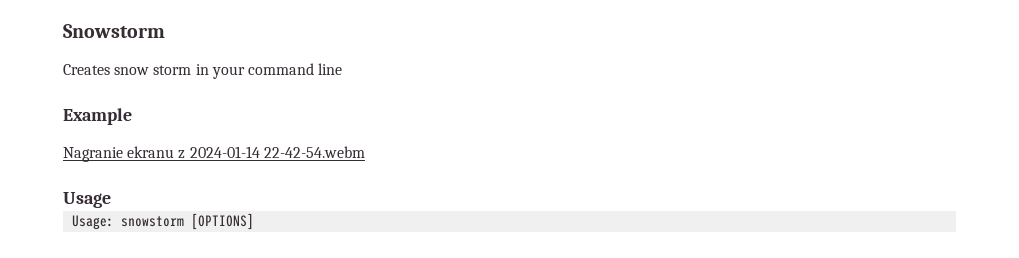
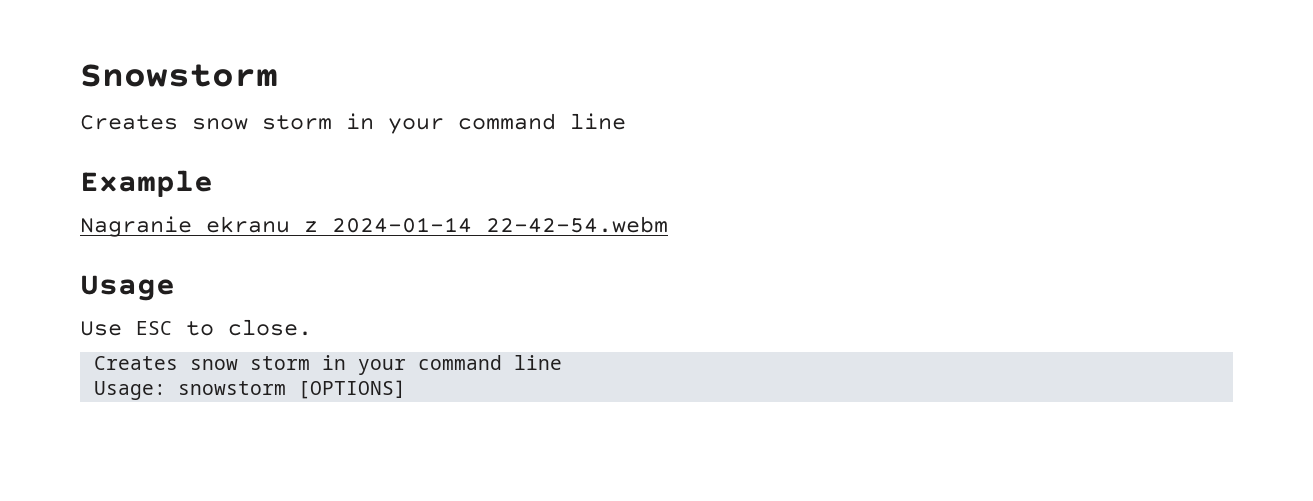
(111, 200) none -> [80,319,312,336] [94,355,563,375] // Use ESC to close. // Creates snow storm in your command line

